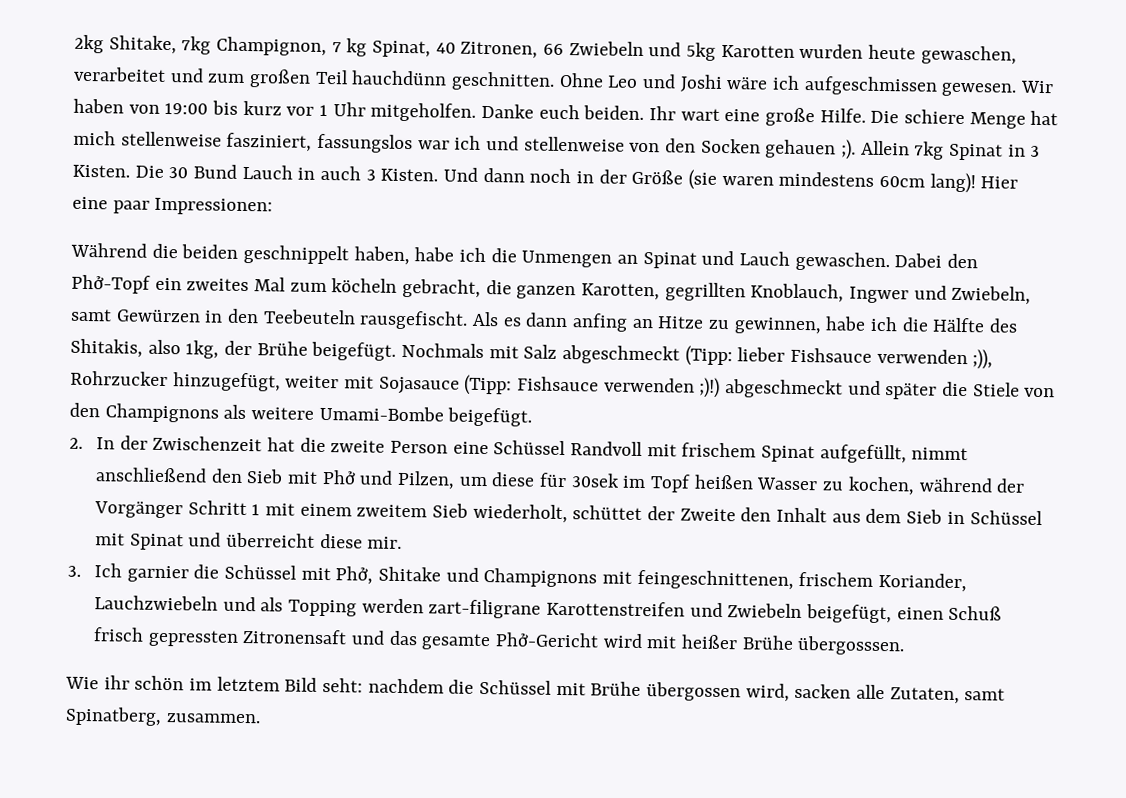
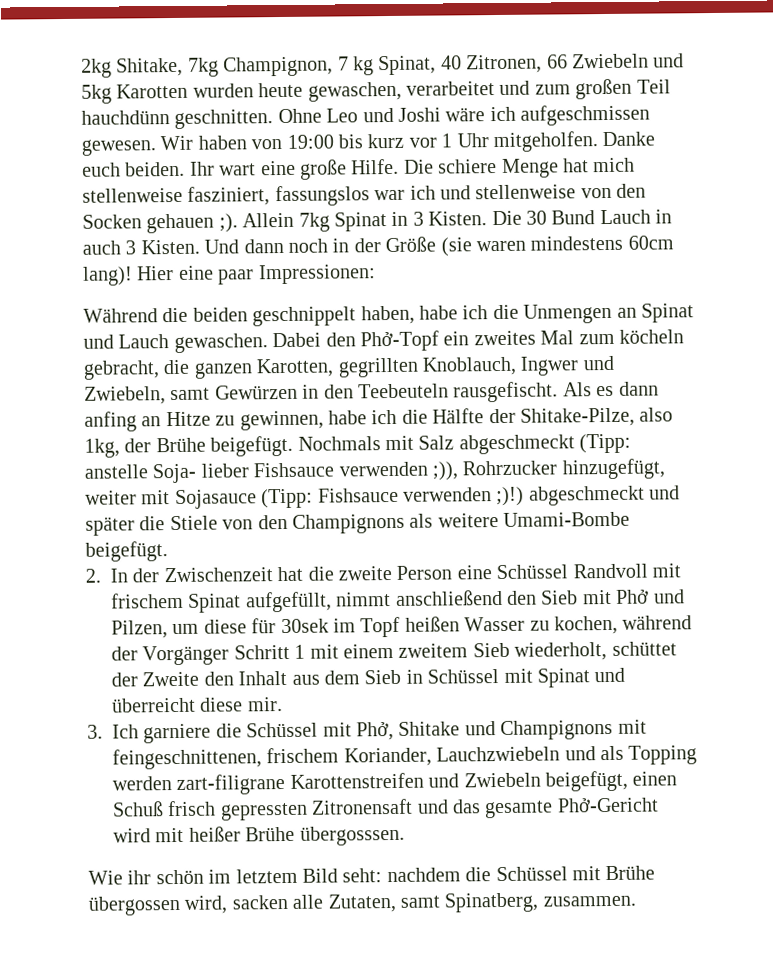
[989,318,1019,333] [70,338,143,358] des Shitakis, -> [488,407,635,427] der Shitake-Pilze,
(733, 356) none -> [84,463,198,484] anstelle Soja-
[126,565,189,583] garnier -> [143,723,212,744] garniere

